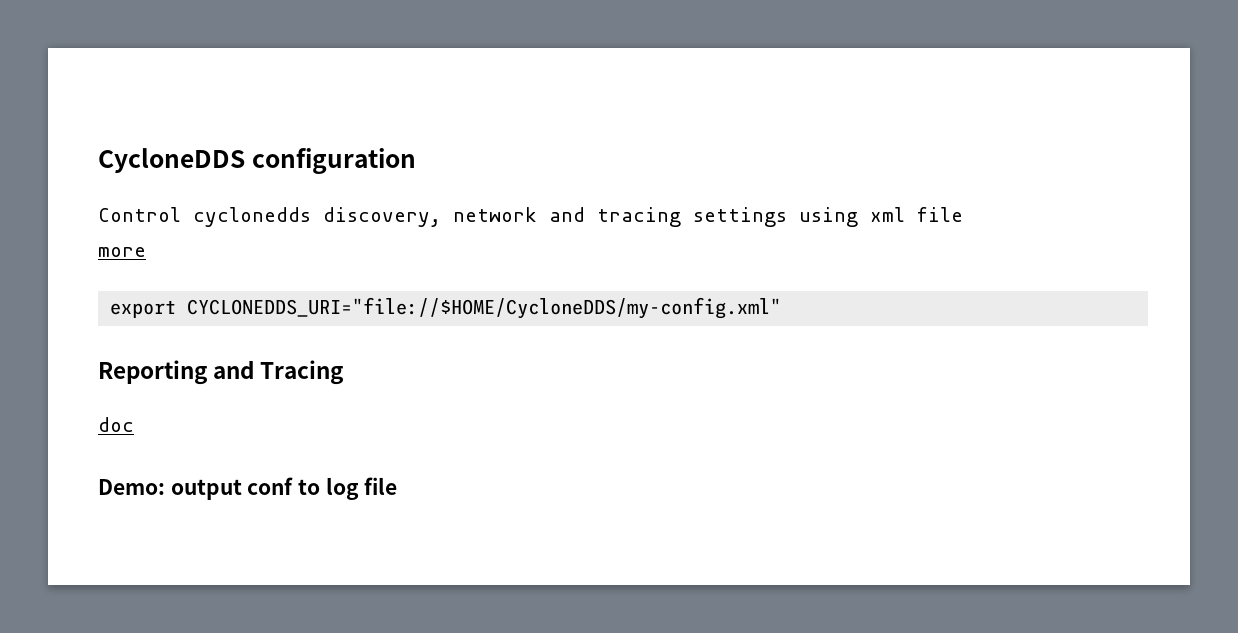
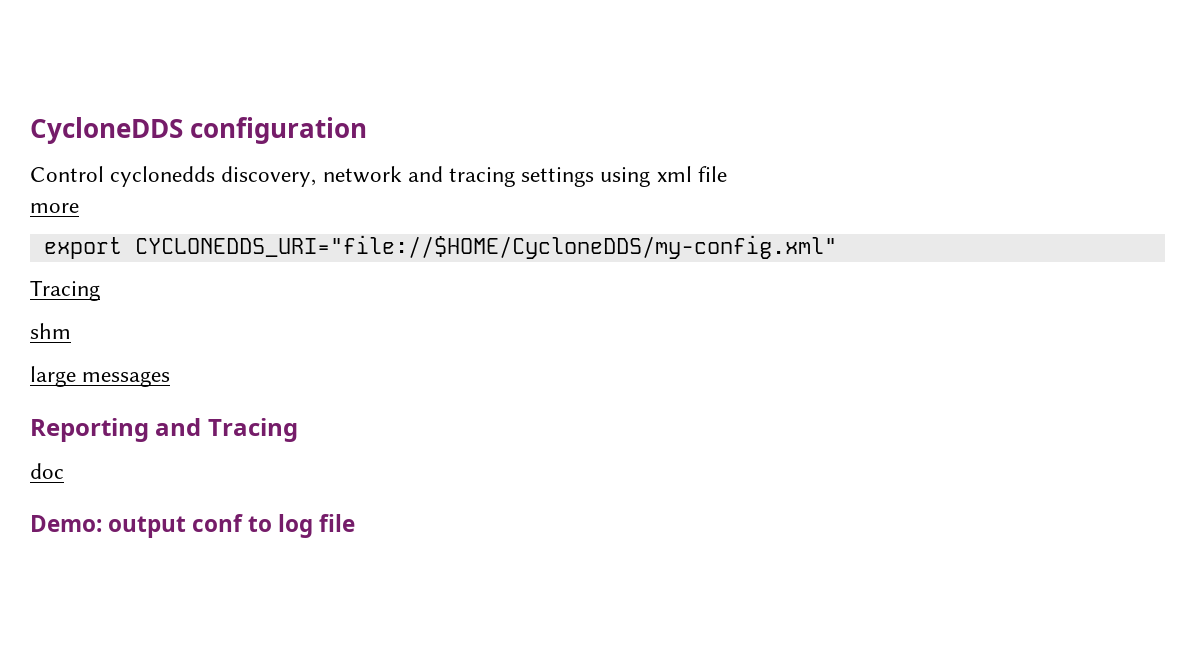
(782, 308) none -> [30,280,100,301] [30,323,71,339] [30,366,171,387] // Tracing // shm // large messages

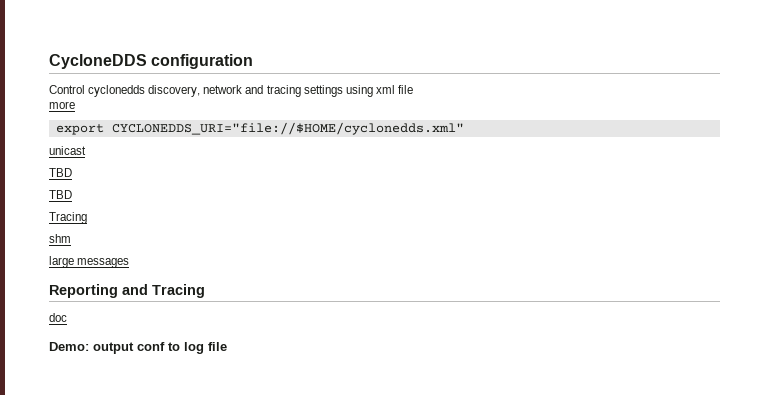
[134,235,837,259] CYCLONEDDS_URI="file://$HOME/CycloneDDS/my-config.xml" -> [111,122,464,135] [49,146,86,155] [49,168,72,177] [49,190,72,199] CYCLONEDDS_URI="file://$HOME/cyclonedds.xml" // unicast // TBD // TBD

